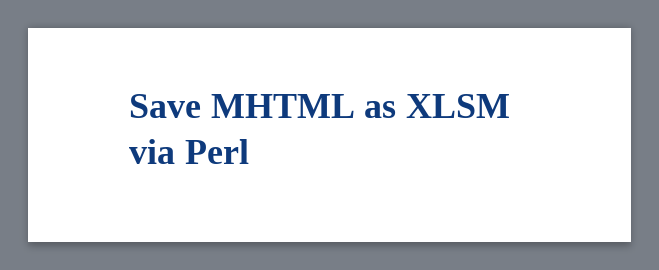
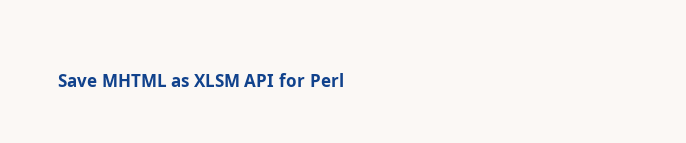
[129,139,175,164] via -> [244,73,305,87] API for

